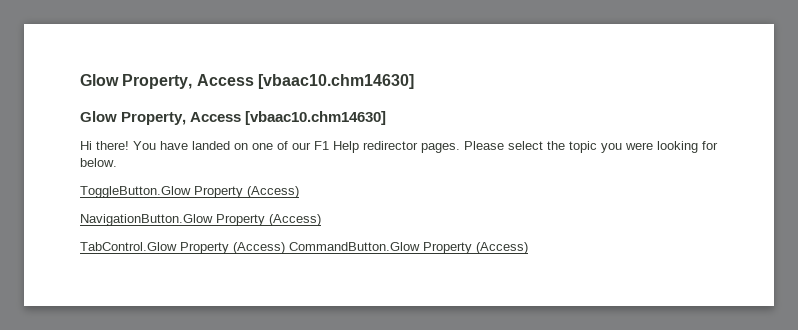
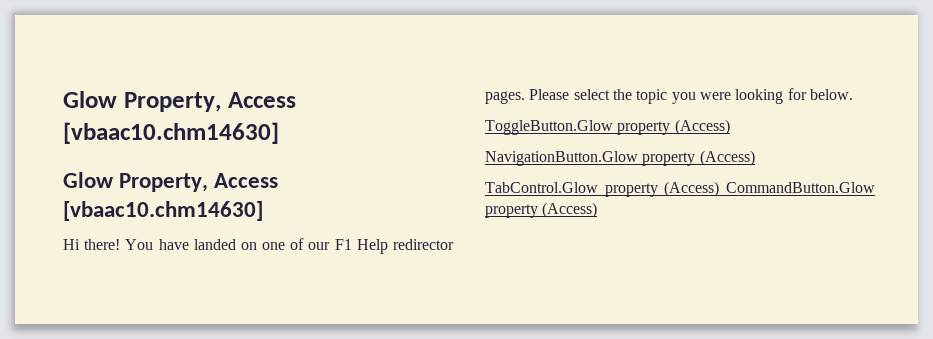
[194,186,243,198] Property -> [617,121,671,135] property
[216,214,265,226] Property -> [642,152,696,166] property
[180,242,229,254] Property -> [604,183,658,197] property
[423,242,472,254] Property -> [485,204,538,218] property

